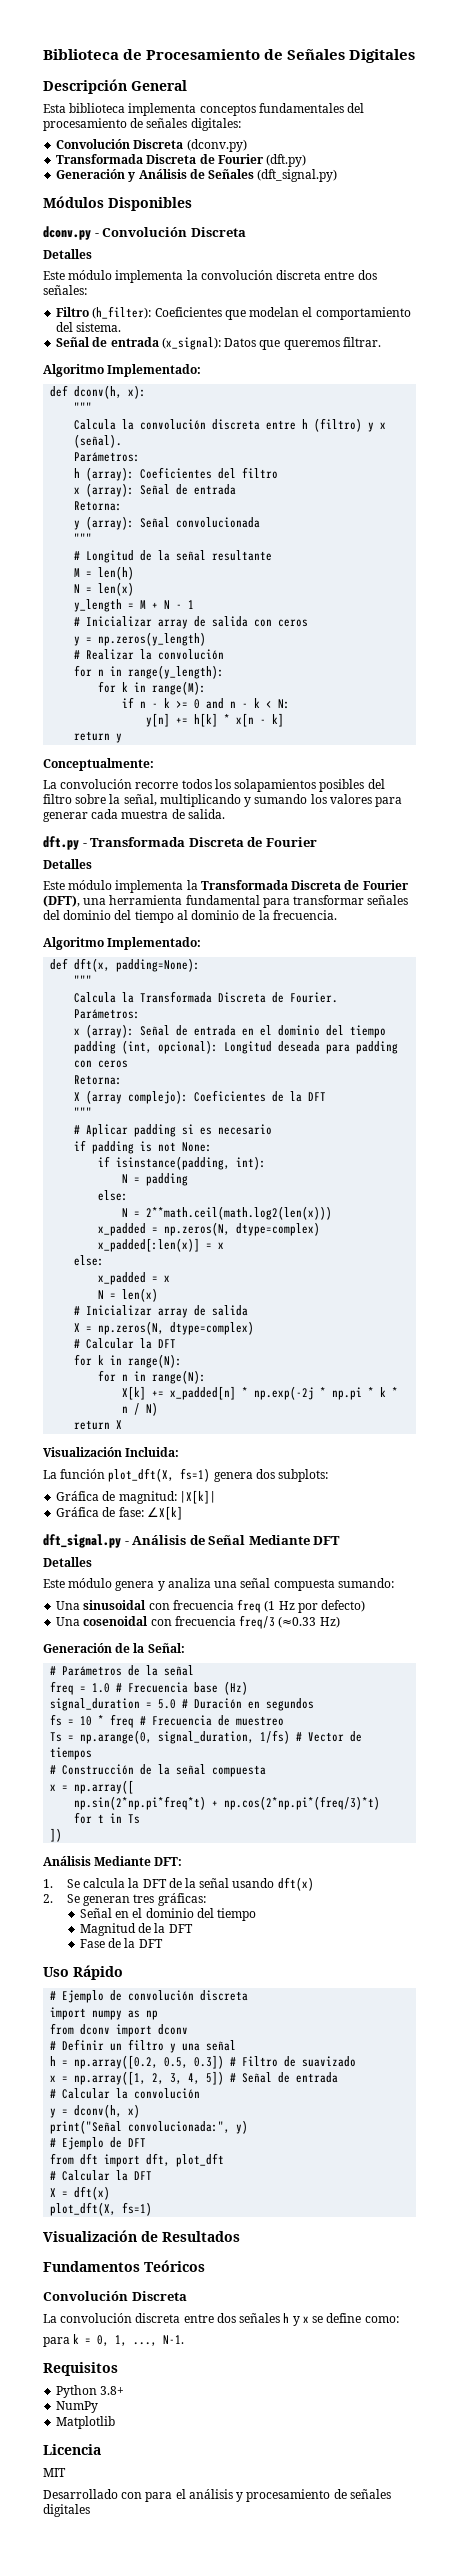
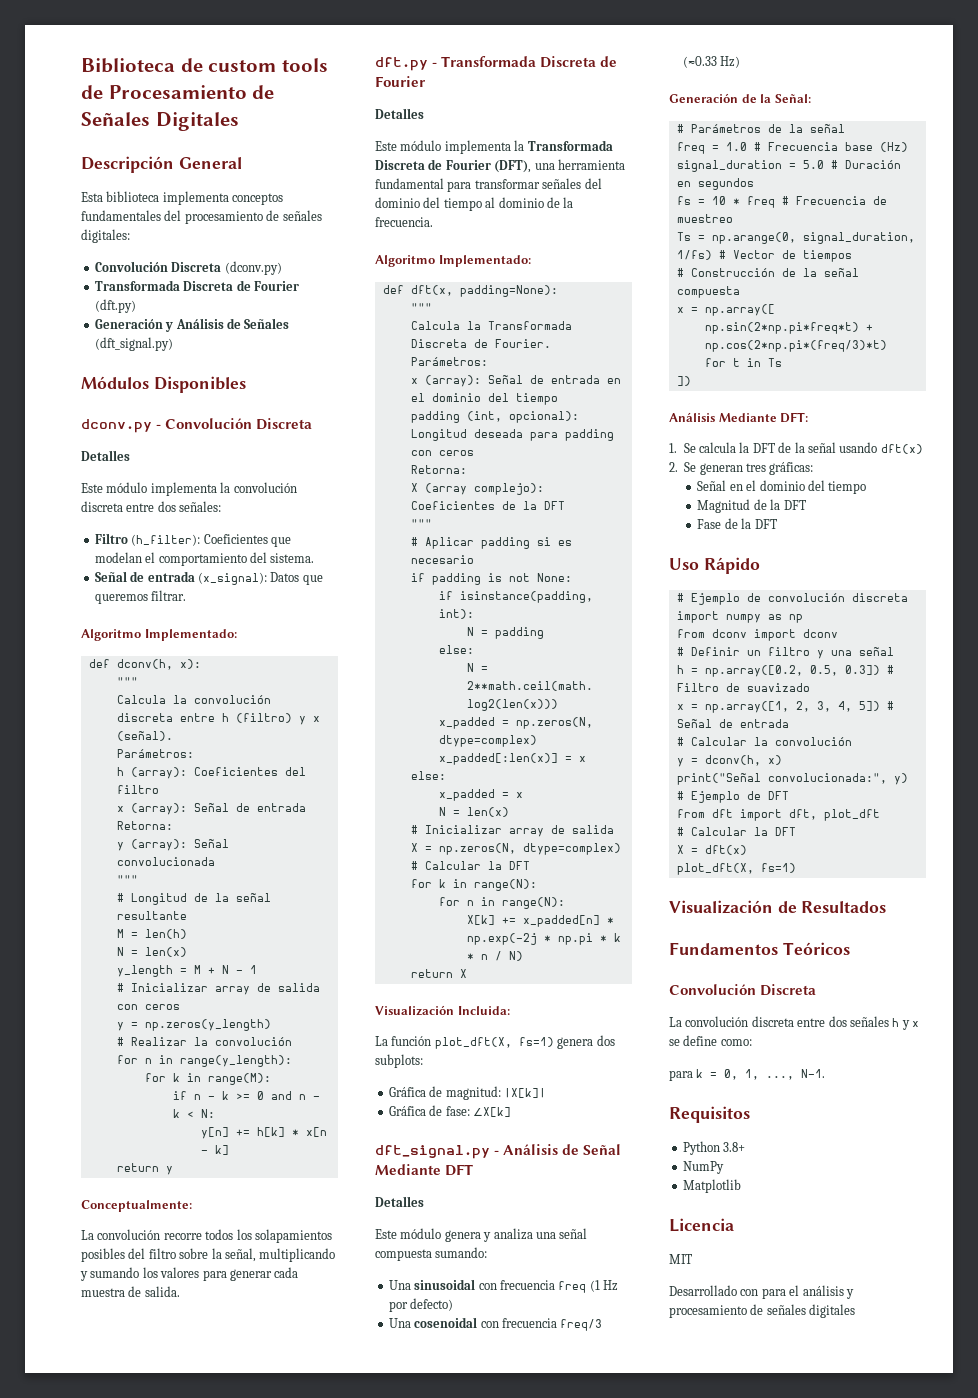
(143, 54) none -> [208,58,328,72] [81,85,103,99] custom tools de

